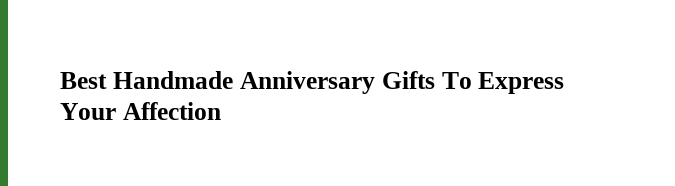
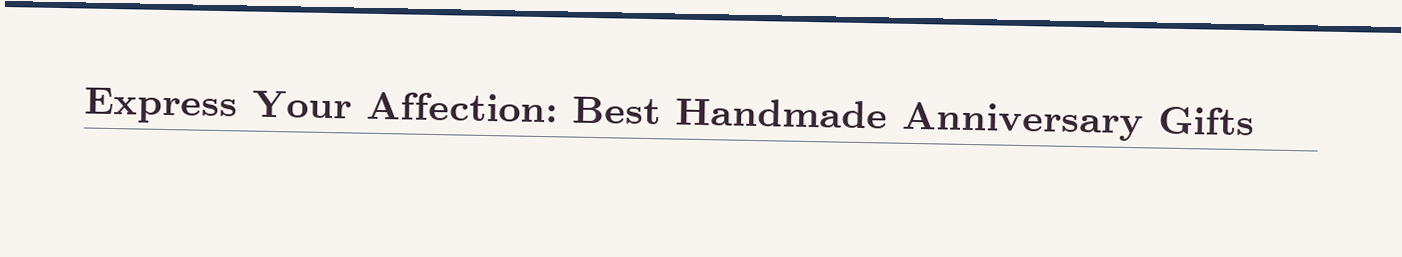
(60, 80) none -> [84,87,558,125] Express Your Affection:
[441,72,565,94] [60,102,221,120] To Express Your Affection -> (1255, 121) none

